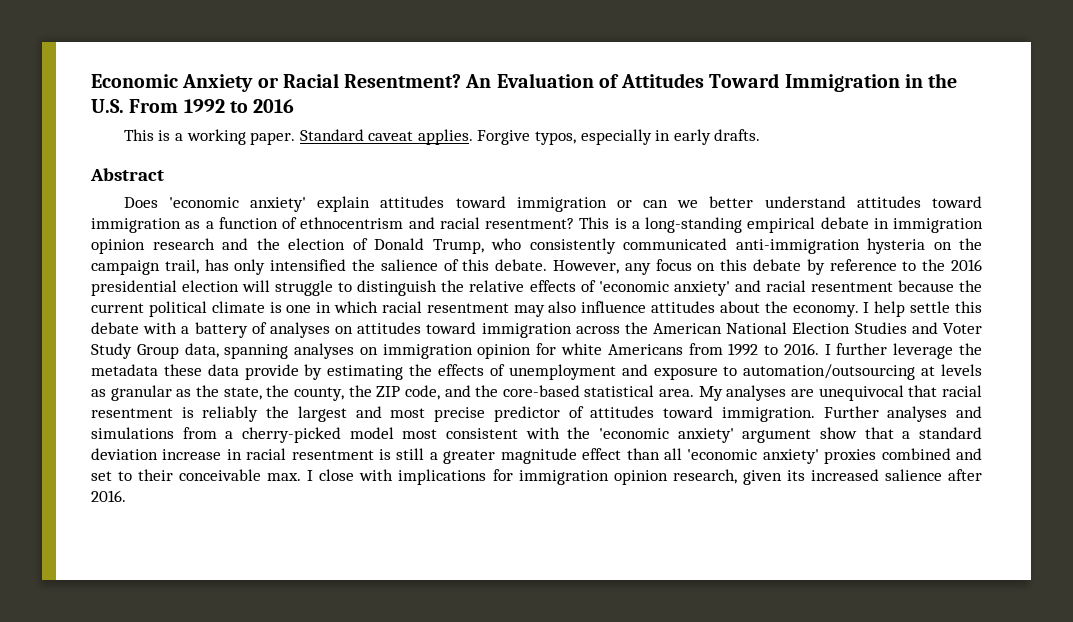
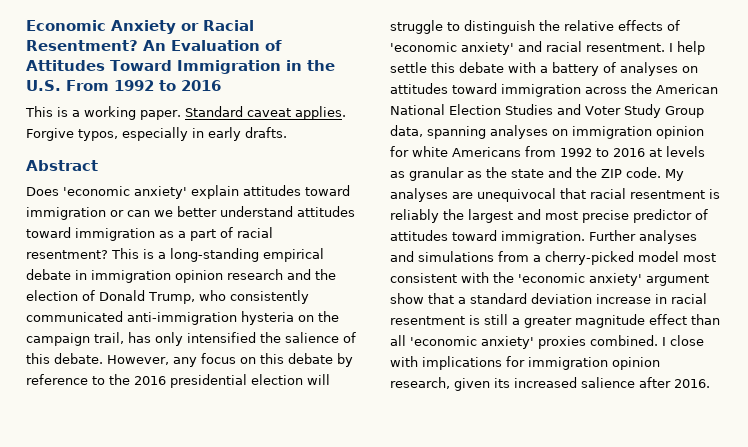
[218,217,435,229] function of ethnocentrism and -> [190,227,233,241] part of
[810,280,982,292] [91,301,859,317] resentment because the current political climate is one in which racial resentment may also influence attitudes about the economy. -> [586,43,665,52] resentment.
[783,343,983,359] [91,364,916,380] 2016. I further leverage the metadata these data provide by estimating the effects of unemployment and exposure to automation/outsourcing -> [613,148,645,157] 2016
[223,385,695,401] state, the county, the ZIP code, and the core-based statistical area. -> [511,167,661,178] state and the ZIP code.
[881,448,982,460] [91,469,302,481] combined and set to their conceivable max. -> [590,335,658,346] combined.

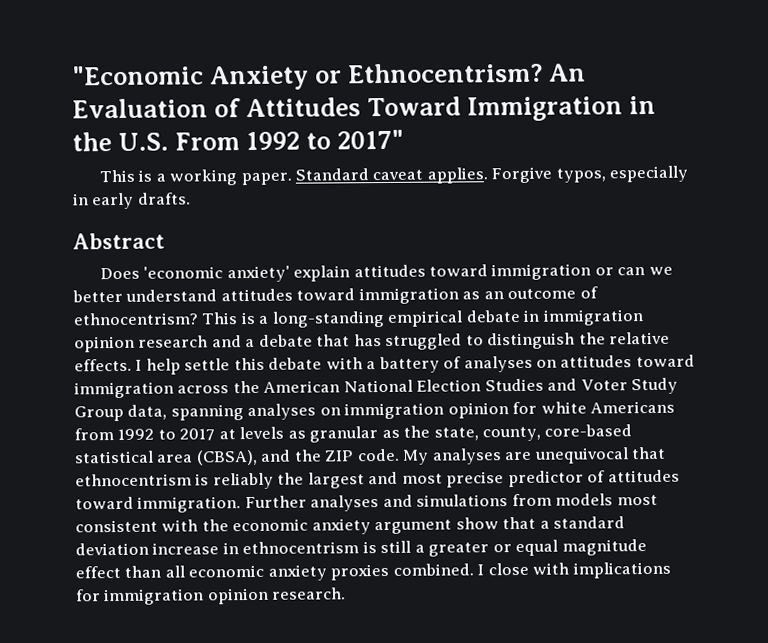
[26,20,106,31] Economic -> [72,65,204,86] "Economic
[203,20,254,31] [26,40,138,51] Racial Resentment? -> [348,62,544,84] Ethnocentrism?
[180,80,221,91] 2016 -> [337,129,405,150] 2017"
[178,227,273,241] [26,250,108,259] a part of racial resentment? -> [483,286,598,300] [73,312,199,326] an outcome of ethnocentrism?
[315,269,336,280] [26,290,309,304] [26,311,339,325] [26,332,356,346] [26,353,353,367] [26,374,330,388] [390,20,680,34] [390,41,665,55] the election of Donald Trump, who consistently communicated anti-immigration hysteria on the campaign trail, has only intensified the salience of this debate. However, any focus on this debate by reference to the 2016 presidential election will struggle to distinguish the relative effects of 'economic anxiety' and racial resentment. -> [245,331,671,350] [74,358,132,372] a debate that has struggled to distinguish the relative effects.
[613,148,645,157] 2016 -> [179,428,216,441] 2017
[511,169,544,178] state -> [433,424,633,442] [74,449,258,466] state, county, core-based statistical area (CBSA),
[590,188,705,199] racial resentment -> [75,473,192,487] ethnocentrism
[533,251,679,265] a cherry-picked model -> [555,493,614,506] models
[518,273,642,286] 'economic anxiety' -> [232,518,371,535] economic anxiety
[671,293,707,304] [390,316,465,325] racial resentment -> [242,541,360,555] ethnocentrism
(572, 322) none -> [492,539,559,557] or equal
[410,336,534,349] 'economic anxiety' -> [188,564,327,581] economic anxiety
[390,377,710,391] research, given its increased salience after 2016. -> [271,587,347,600] research.

